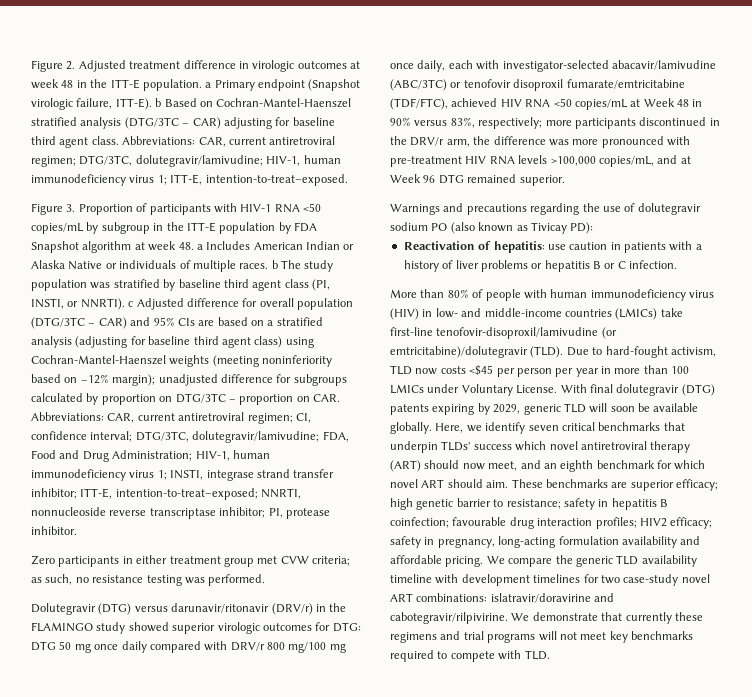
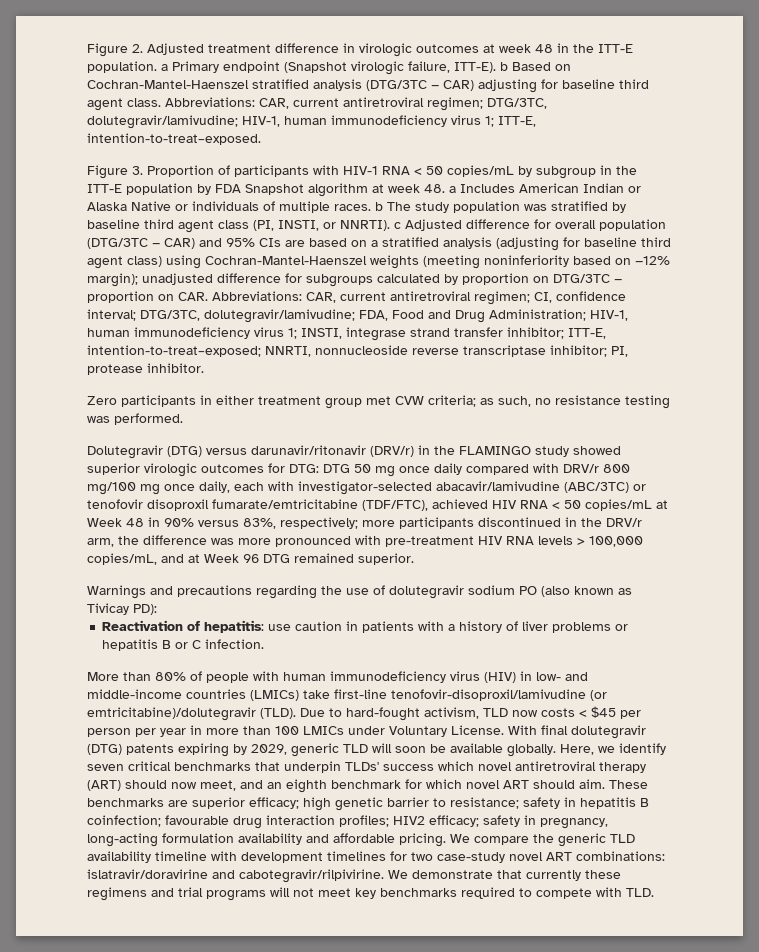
[303,203,321,212] <50 -> [414,166,443,175] < 50
[553,98,572,107] <50 -> [552,500,581,509] < 50
[550,156,596,166] >100,000 -> [577,536,643,547] > 100,000
[469,365,494,376] <$45 -> [579,706,616,718] < $45

